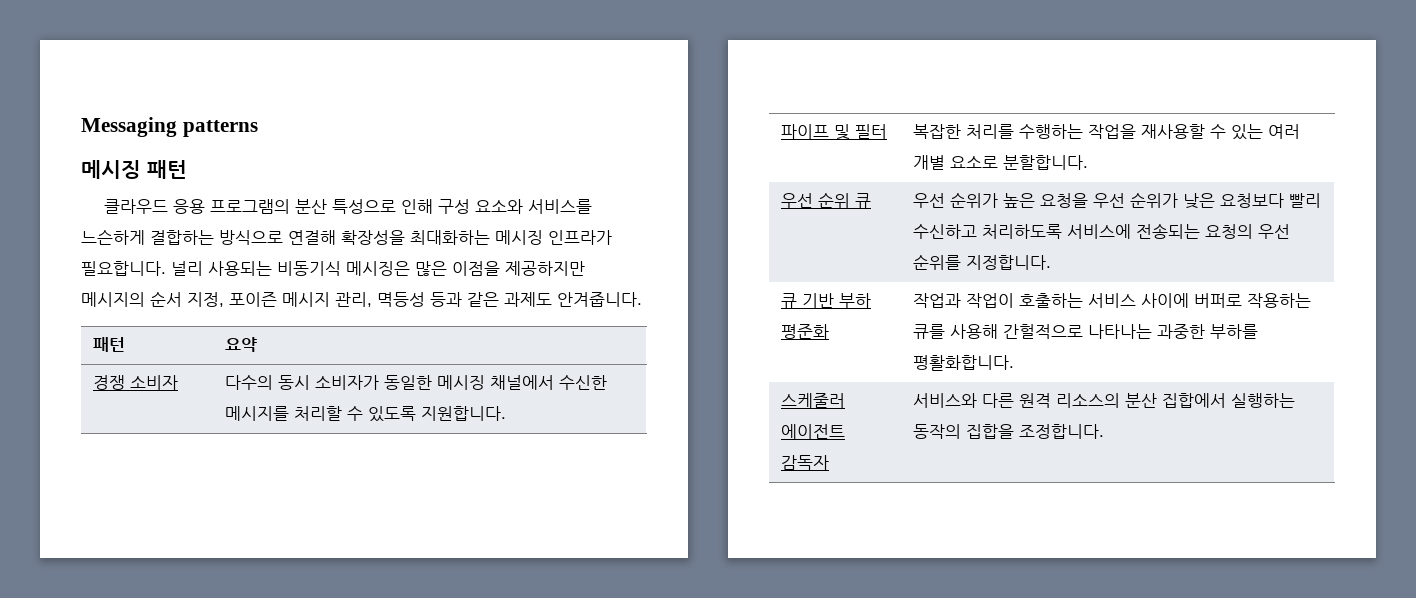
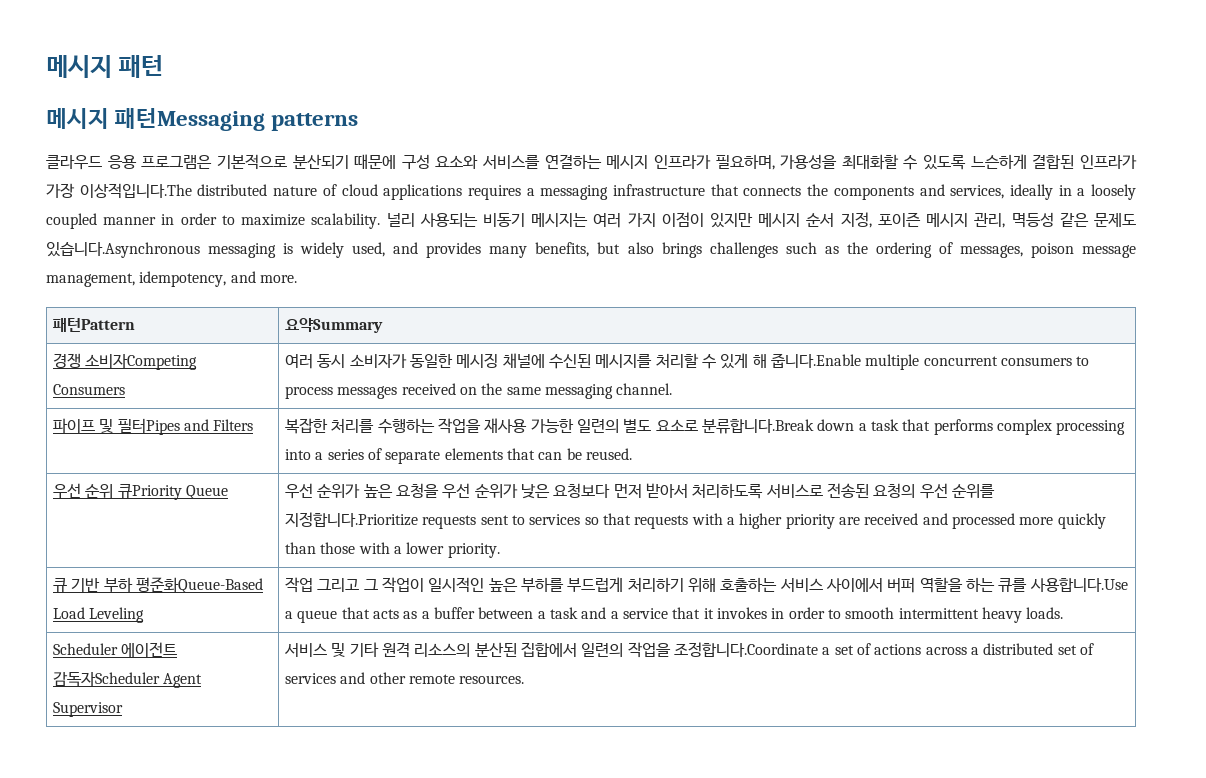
[81,117,177,137] Messaging -> [46,55,163,78] [46,108,266,131] 메시지 패턴 // 메시지 패턴Messaging
[81,160,187,179] // 메시징 패턴 -> (359, 122) none
[209,199,592,214] [81,229,612,245] [81,261,585,276] [81,292,145,307] 프로그램의 분산 특성으로 인해 구성 요소와 서비스를 느슨하게 결합하는 방식으로 연결해 확장성을 최대화하는 메시징 인프라가 필요합니다. 널리 사용되는 비동기식 메시징은 많은 이점을 제공하지만 메시지의 -> [141,154,1137,170] [46,183,1137,200] [46,212,801,229] 프로그램은 기본적으로 분산되기 때문에 구성 요소와 서비스를 연결하는 메시지 인프라가 필요하며, 가용성을 최대화할 수 있도록 느슨하게 결합된 인프라가 가장 이상적입니다.The distributed nature of cloud applications requires a messaging infrastructure that connects the components and services, ideally in a loosely coupled manner in order to maximize scalability. 널리 사용되는 비동기 메시지는 여러 가지 이점이 있지만 메시지
[430,292,642,307] [93,337,126,352] [225,337,258,352] [93,375,179,390] [225,375,274,390] 등과 같은 과제도 안겨줍니다. // 패턴 | 요약 // 경쟁 소비자 | 다수의 -> [1059,212,1137,227] [46,242,1136,258] [46,271,297,287] [53,318,136,332] [285,318,384,333] [53,353,198,370] [53,384,126,395] [285,354,314,369] 같은 문제도 있습니다.Asynchronous messaging is widely used, and provides many benefits, but also brings challenges such as the ordering of messages, poison message management, idempotency, and more. // 패턴Pattern | 요약Summary // 경쟁 소비자Competing Consumers | 여러
[490,375,608,390] 채널에서 수신한 -> [502,353,592,369] 채널에 수신된
[368,406,507,422] 있도록 지원합니다. -> [720,353,1090,370] [285,383,673,399] 있게 해 줍니다.Enable multiple concurrent consumers to process messages received on the same messaging channel.
[855,124,888,139] 필터 -> [117,418,254,435] 필터Pipes and Filters
[1141,124,1301,140] [913,155,1089,170] 재사용할 수 있는 여러 개별 요소로 분할합니다. -> [484,418,1126,435] [285,448,633,464] 재사용 가능한 일련의 별도 요소로 분류합니다.Break down a task that performs complex processing into a series of separate elements that can be reused.
[855,193,872,208] 큐 -> [117,484,229,500] 큐Priority Queue
[1289,193,1322,208] [913,223,1291,239] [913,254,1052,270] [781,293,872,308] [781,324,830,339] [913,293,1312,308] [913,324,1259,339] [913,355,1015,371] [781,393,846,408] [781,424,846,439] [781,455,830,470] [913,393,1296,408] [913,424,1105,439] 빨리 수신하고 처리하도록 서비스에 전송되는 요청의 우선 순위를 지정합니다. // 큐 기반 부하 평준화 | 작업과 작업이 호출하는 서비스 사이에 버퍼로 작용하는 큐를 사용해 간헐적으로 나타나는 과중한 부하를 평활화합니다. // 스케줄러 에이전트 감독자 | 서비스와 다른 원격 리소스의 분산 집합에서 실행하는 동작의 집합을 조정합니다. -> [613,483,995,499] [285,512,1106,529] [285,542,500,558] [53,577,264,593] [53,607,145,623] [285,577,1128,593] [285,607,1064,623] [53,642,178,657] [53,672,203,688] [53,702,124,717] [284,642,1094,658] [285,672,525,684] 먼저 받아서 처리하도록 서비스로 전송된 요청의 우선 순위를 지정합니다.Prioritize requests sent to services so that requests with a higher priority are received and processed more quickly than those with a lower priority. // 큐 기반 부하 평준화Queue-Based Load Leveling | 작업 그리고 그 작업이 일시적인 높은 부하를 부드럽게 처리하기 위해 호출하는 서비스 사이에서 버퍼 역할을 하는 큐를 사용합니다.Use a queue that acts as a buffer between a task and a service that it invokes in order to smooth intermittent heavy loads. // Scheduler 에이전트 감독자Scheduler Agent Supervisor | 서비스 및 기타 원격 리소스의 분산된 집합에서 일련의 작업을 조정합니다.Coordinate a set of actions across a distributed set of services and other remote resources.

